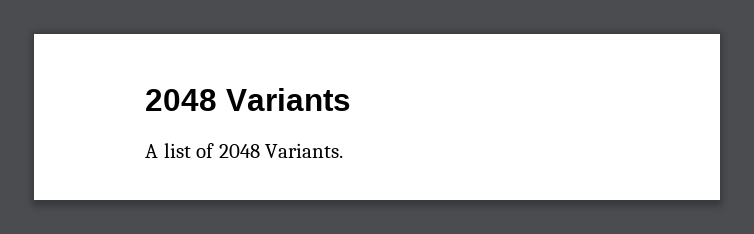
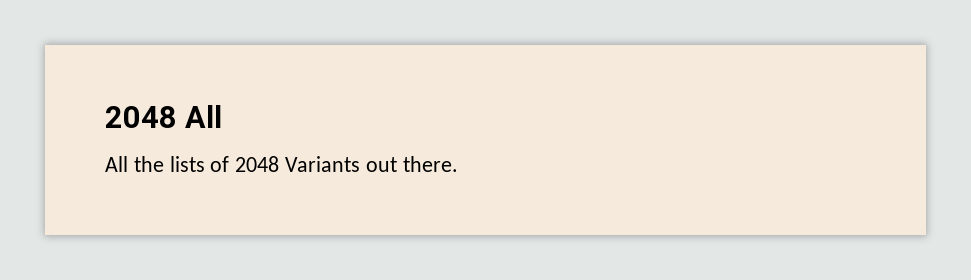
[145,88,351,111] [145,143,344,158] 2048 Variants // A list of 2048 Variants. -> [105,105,223,128] [105,156,458,172] 2048 All // All the lists of 2048 Variants out there.

